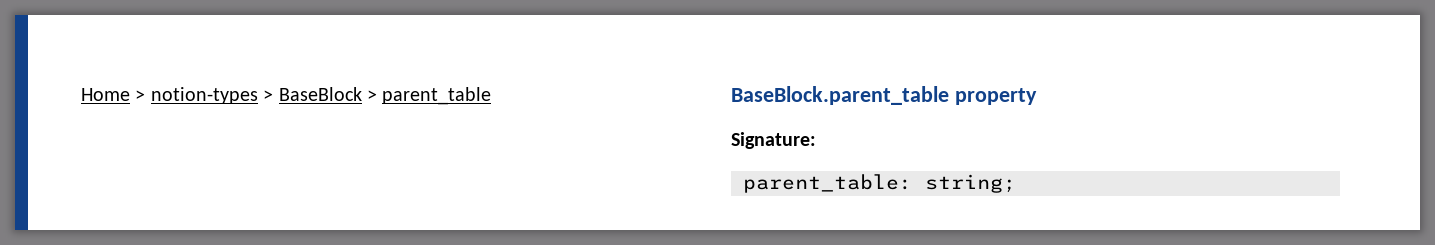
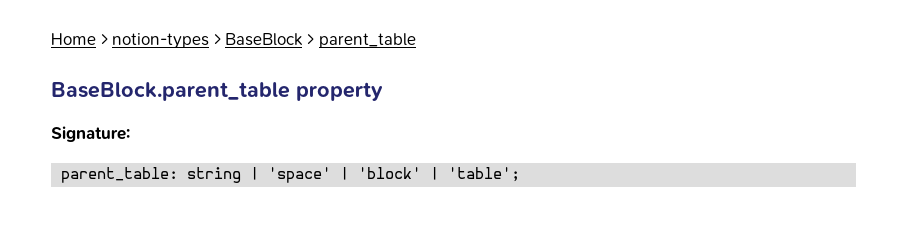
[925,174,1016,193] string; -> [187,167,521,183] string | 'space' | 'block' | 'table';

